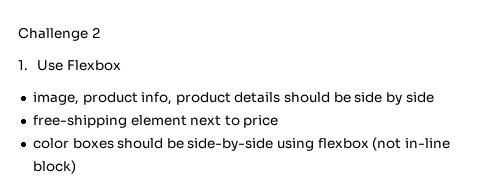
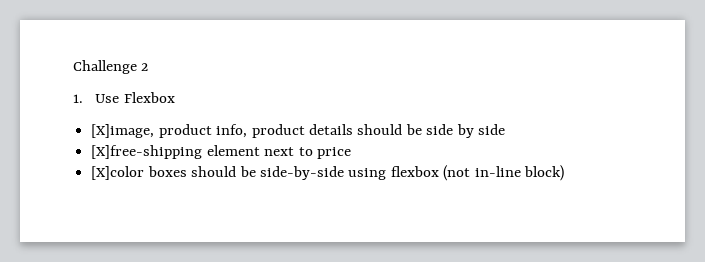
[32,92,79,105] image, -> [91,124,155,138] [X]image,
[32,115,127,128] free-shipping -> [91,145,203,159] [X]free-shipping
[32,138,69,149] color -> [91,166,145,180] [X]color

